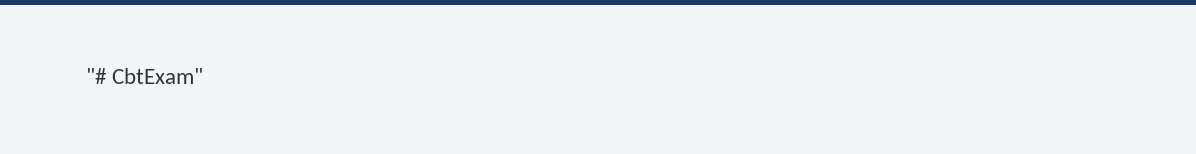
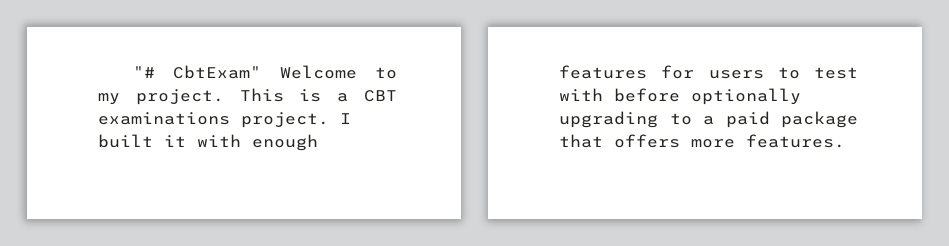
(204, 76) none -> [279,65,397,79] [98,88,397,105] [98,112,351,128] [98,134,318,151] [559,65,858,79] [559,88,801,105] [559,111,858,128] [559,134,845,148] Welcome to my project. This is a CBT examinations project. I built it with enough features for users to test with before optionally upgrading to a paid package that offers more features.

